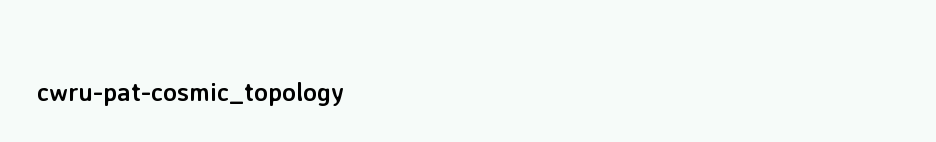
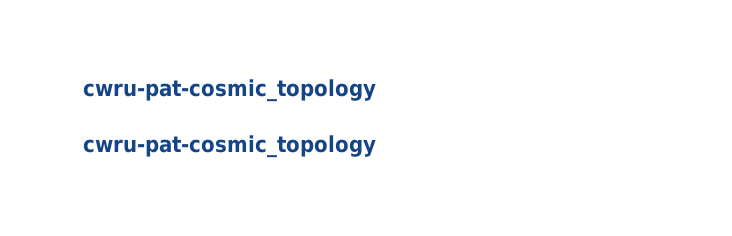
[37,82,344,106] cwru-pat-cosmic_topology -> [83,79,376,102] [83,135,376,158] cwru-pat-cosmic_topology // cwru-pat-cosmic_topology

